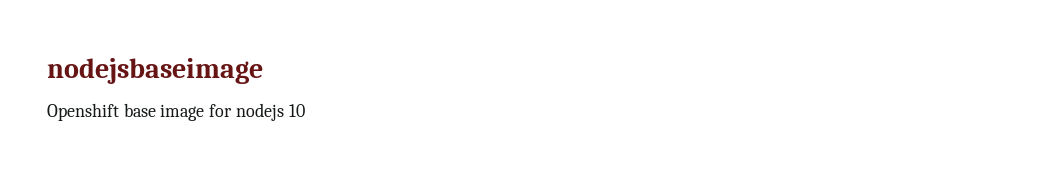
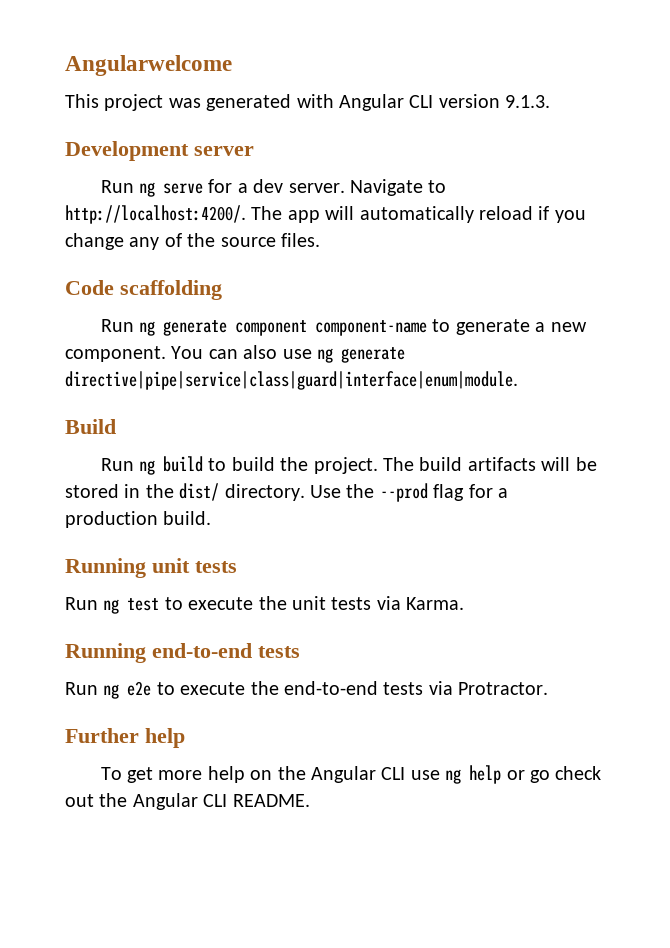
[47,58,263,84] [47,103,305,121] nodejsbaseimage // Openshift base image for nodejs 10 -> [65,55,232,76] [65,94,551,111] [65,141,254,161] [100,179,447,197] [65,205,586,224] [65,233,320,250] [65,280,222,300] [100,319,587,336] [65,345,405,363] [65,371,518,390] [65,419,116,434] [100,456,597,475] [65,483,508,502] [65,511,212,528] [65,558,237,578] [65,596,465,614] [65,643,300,663] [65,681,549,699] [65,728,185,748] [100,765,602,784] [65,793,310,810] Angularwelcome // This project was generated with Angular CLI version 9.1.3. // Development server // Run ng serve for a dev server. Navigate to http://localhost:4200/. The app will automatically reload if you change any of the source files. // Code scaffolding // Run ng generate component component-name to generate a new component. You can also use ng generate directive|pipe|service|class|guard|interface|enum|module. // Build // Run ng build to build the project. The build artifacts will be stored in the dist/ directory. Use the --prod flag for a production build. // Running unit tests // Run ng test to execute the unit tests via Karma. // Running end-to-end tests // Run ng e2e to execute the end-to-end tests via Protractor. // Further help // To get more help on the Angular CLI use ng help or go check out the Angular CLI README.

